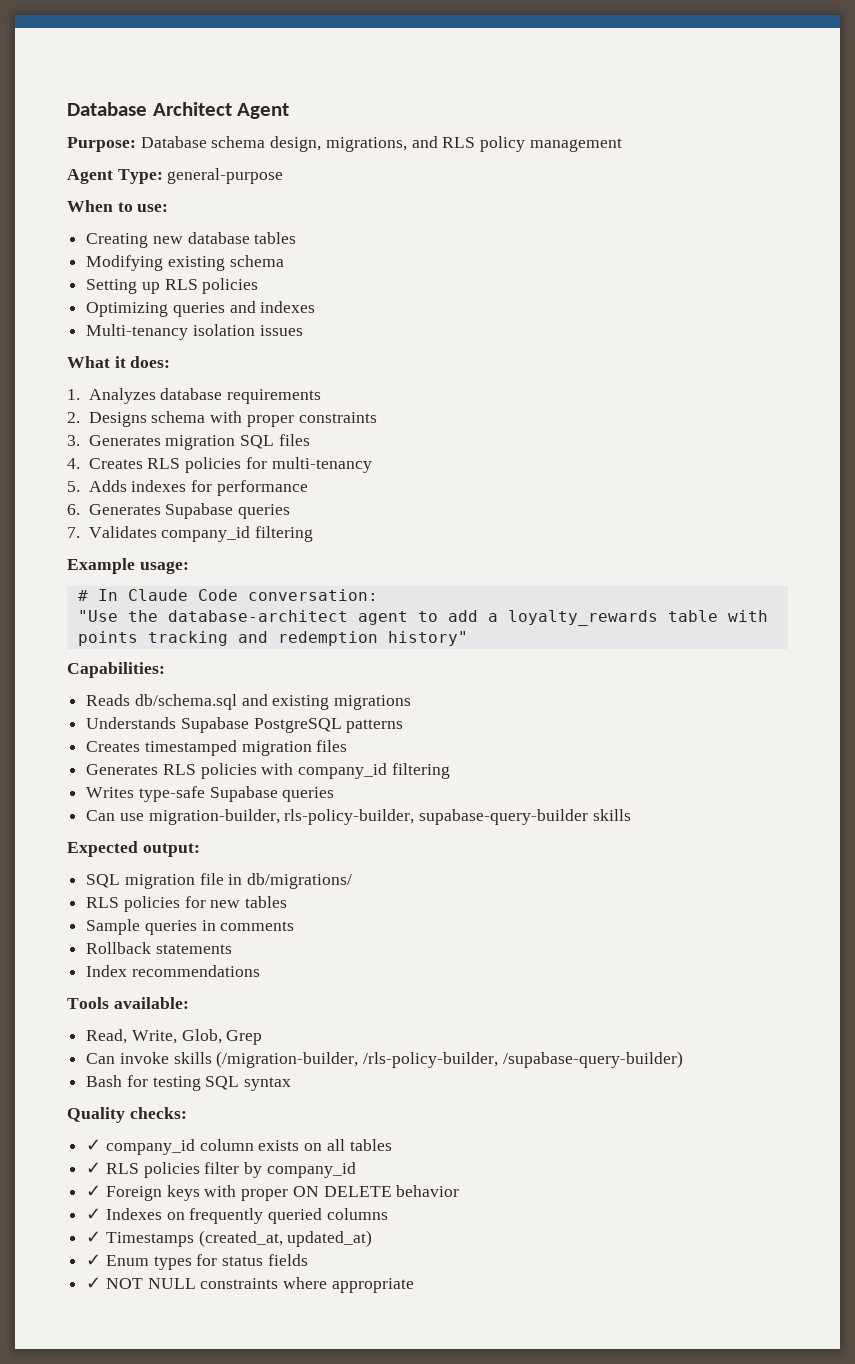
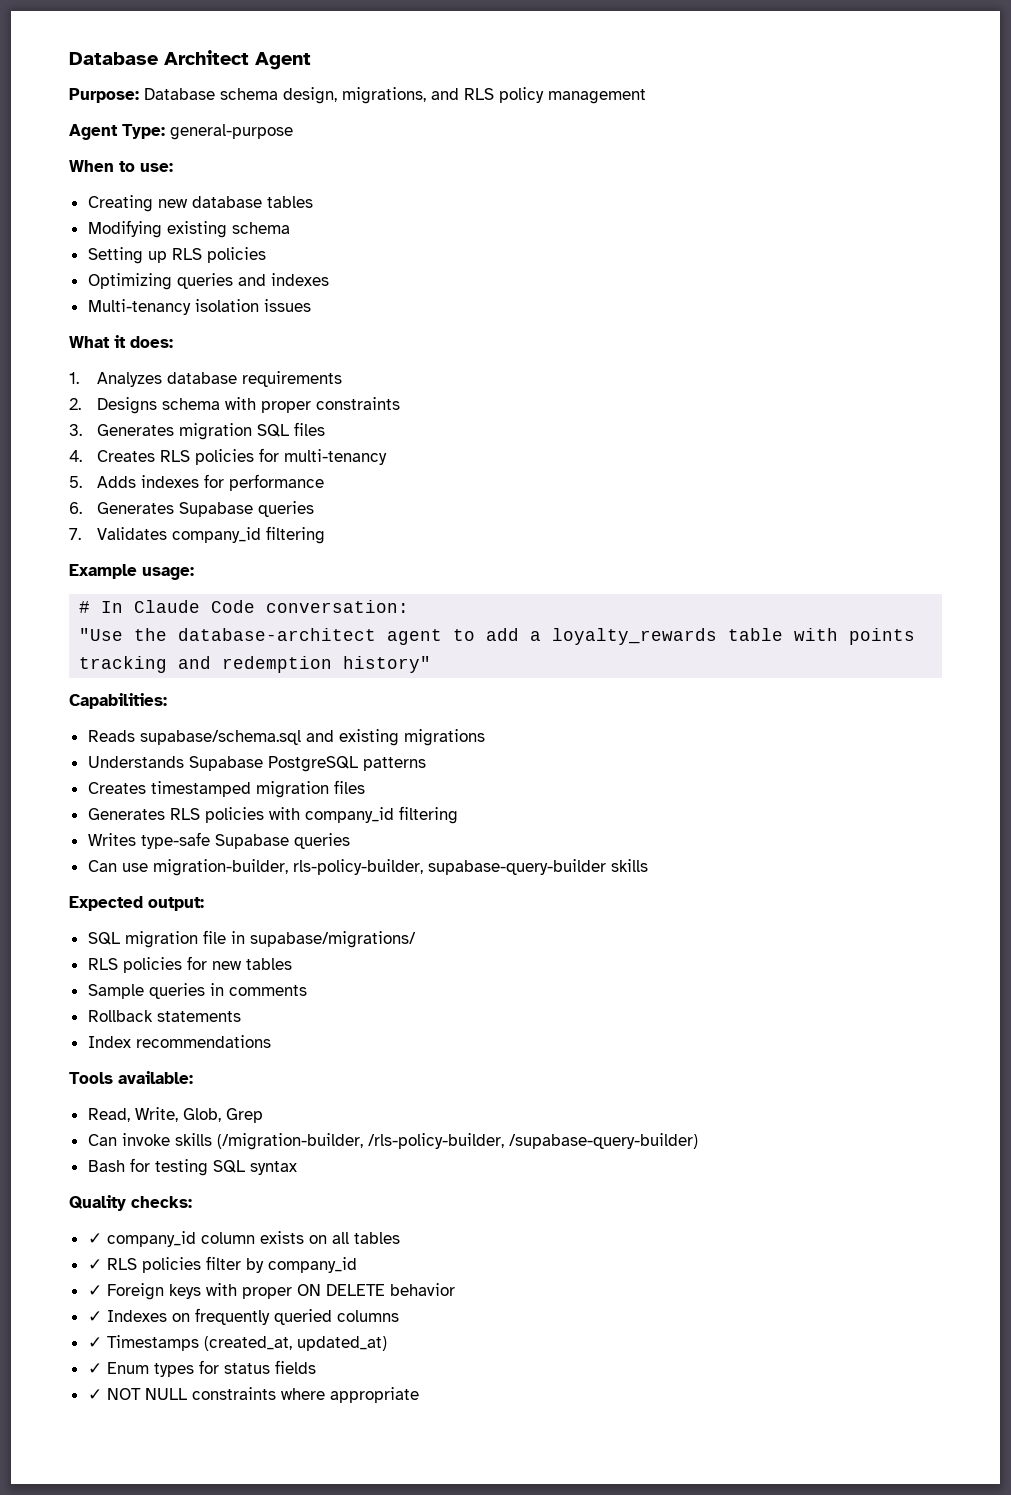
[134,694,237,710] db/schema.sql -> [139,730,301,745] supabase/schema.sql
[247,873,353,889] db/migrations/ -> [249,931,416,948] supabase/migrations/

